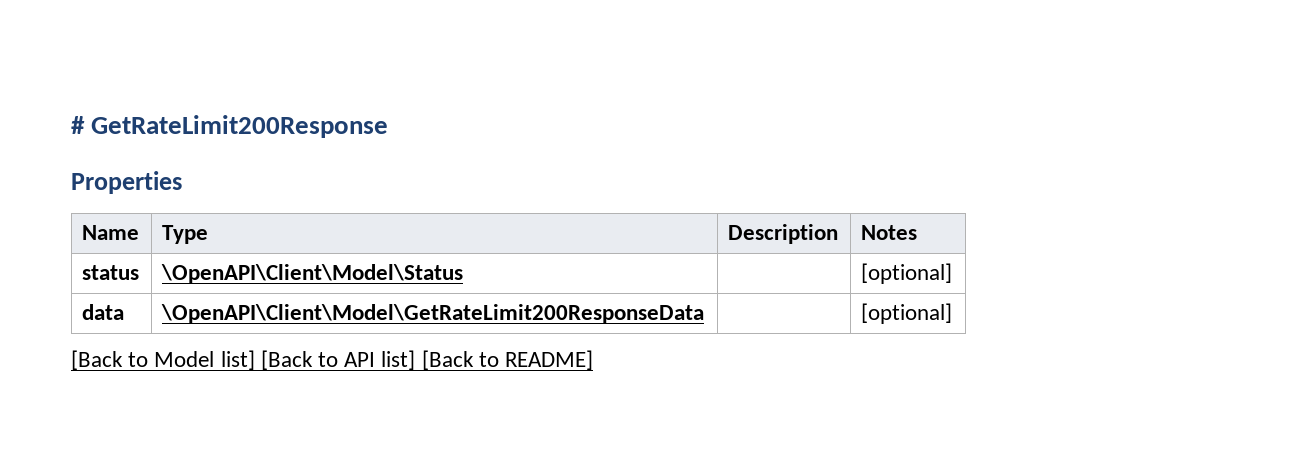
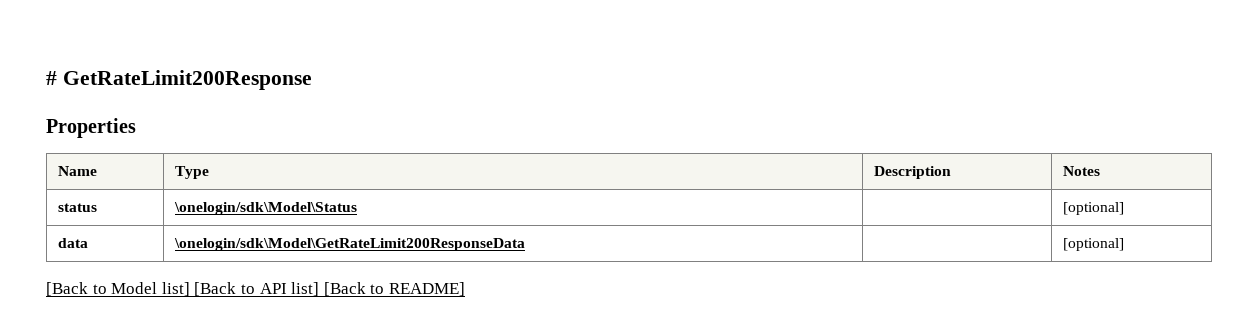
[161,264,464,284] \OpenAPI\Client\Model\Status -> [173,202,357,215] \onelogin/sdk\Model\Status
[161,304,705,324] \OpenAPI\Client\Model\GetRateLimit200ResponseData -> [173,238,525,251] \onelogin/sdk\Model\GetRateLimit200ResponseData

